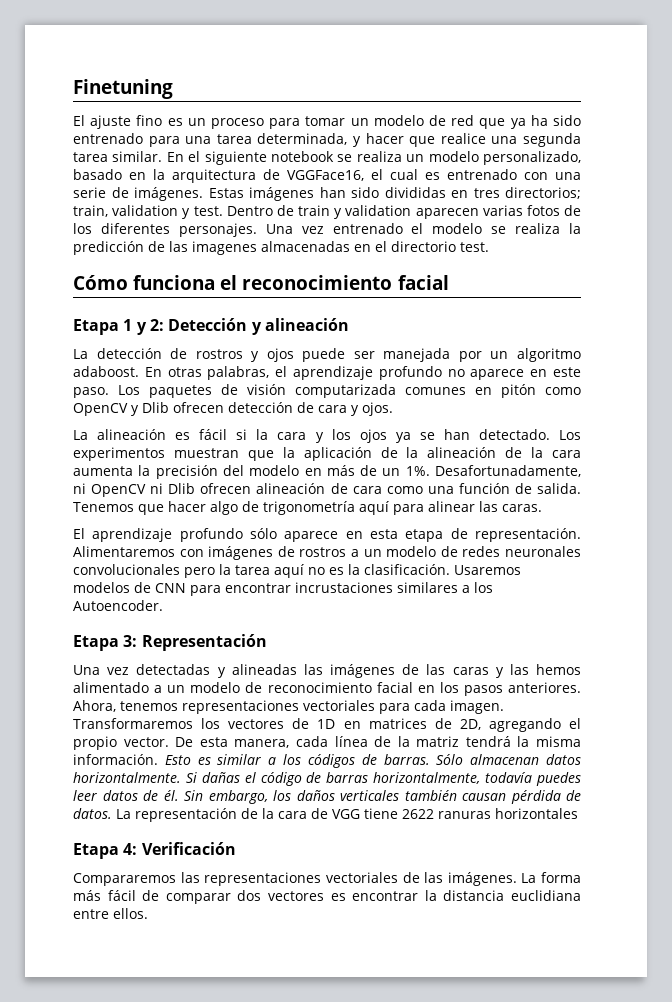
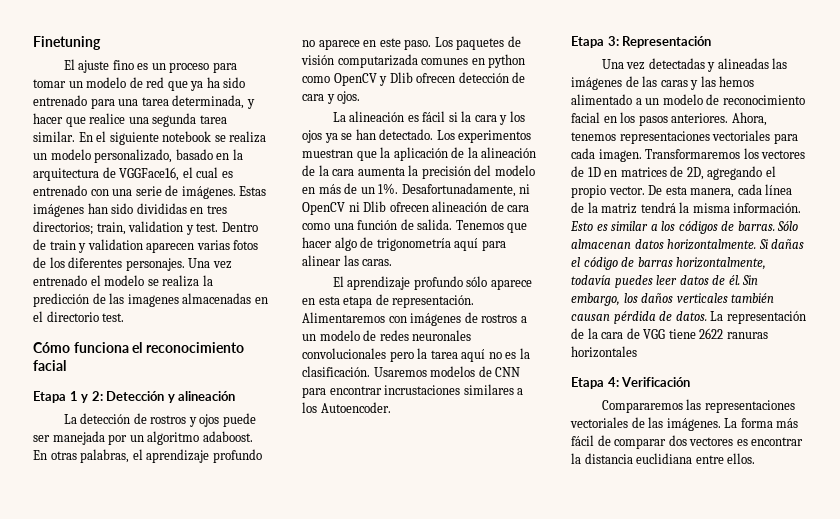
[501,384,536,398] pitón -> [488,54,526,68] python

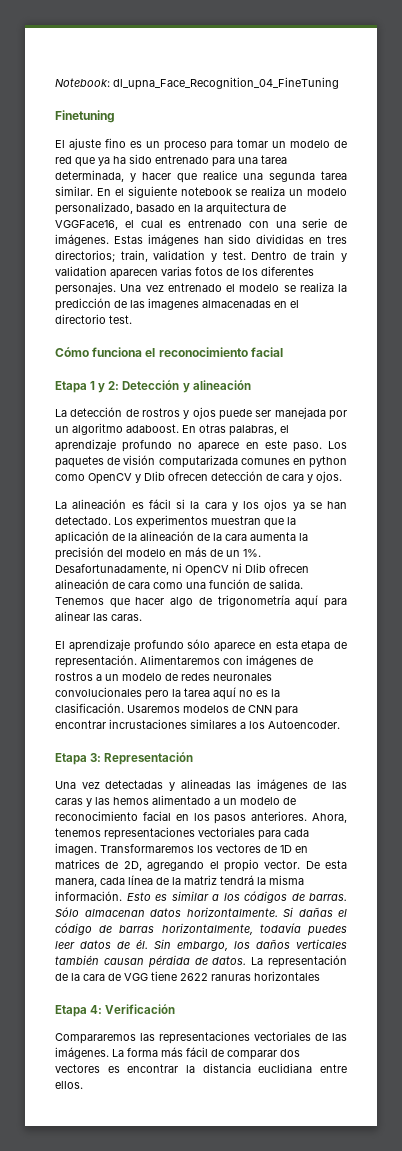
(33, 43) none -> [55,77,339,90] Notebook: dl_upna_Face_Recognition_04_FineTuning //

